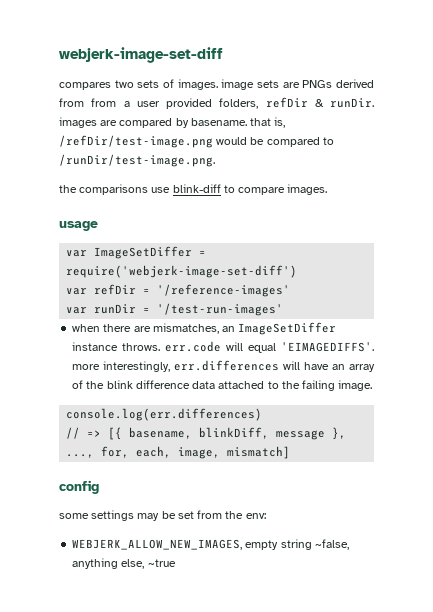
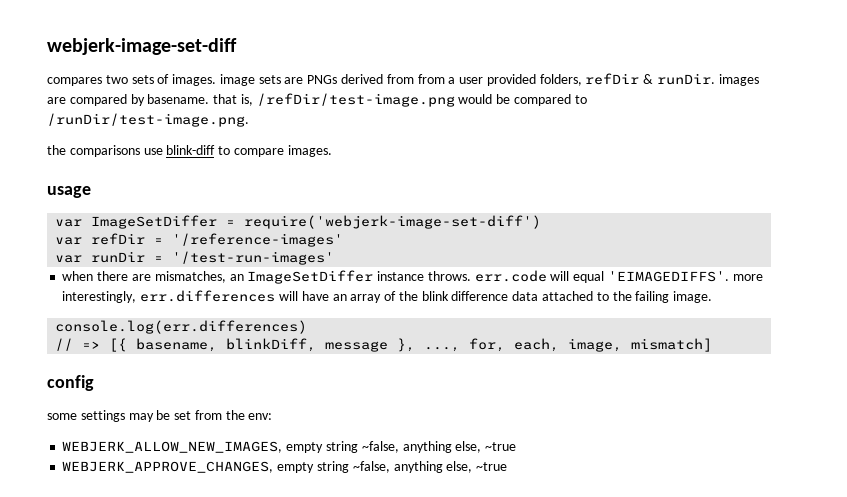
(176, 563) none -> [62,461,508,473] // WEBJERK_APPROVE_CHANGES, empty string ~false, anything else, ~true

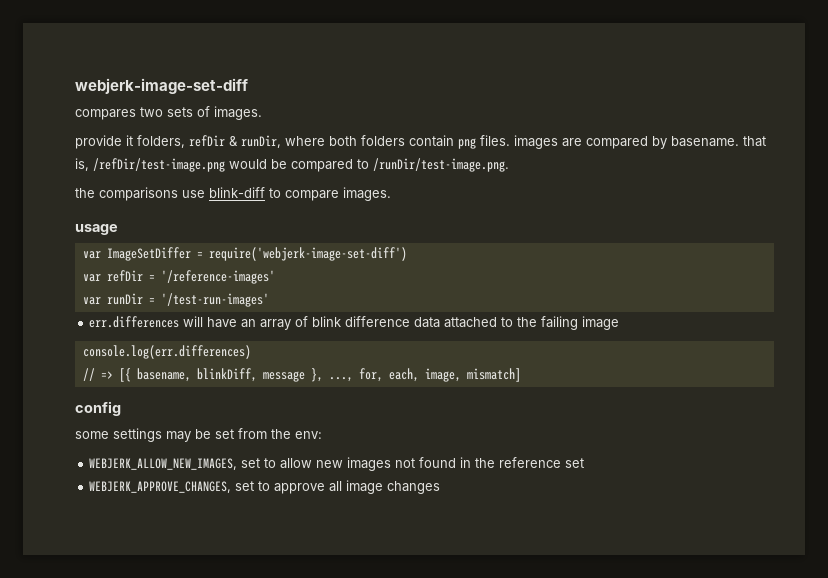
[219,73,716,86] image sets are PNGs derived from from a user provided folders, refDir & runDir. -> [75,135,510,149] // provide it folders, refDir & runDir, where both folders contain png files.
[62,270,763,284] [62,291,137,303] when there are mismatches, an ImageSetDiffer instance throws. err.code will equal 'EIMAGEDIFFS'. more interestingly, -> (269, 300) none
[398,291,418,301] the -> (309, 321) none
[673,291,713,303] image. -> [582,316,620,330] image
[286,441,517,453] [62,461,508,473] empty string ~false, anything else, ~true // WEBJERK_APPROVE_CHANGES, empty string ~false, anything else, ~true -> [241,457,585,471] [89,480,441,494] set to allow new images not found in the reference set // WEBJERK_APPROVE_CHANGES, set to approve all image changes

